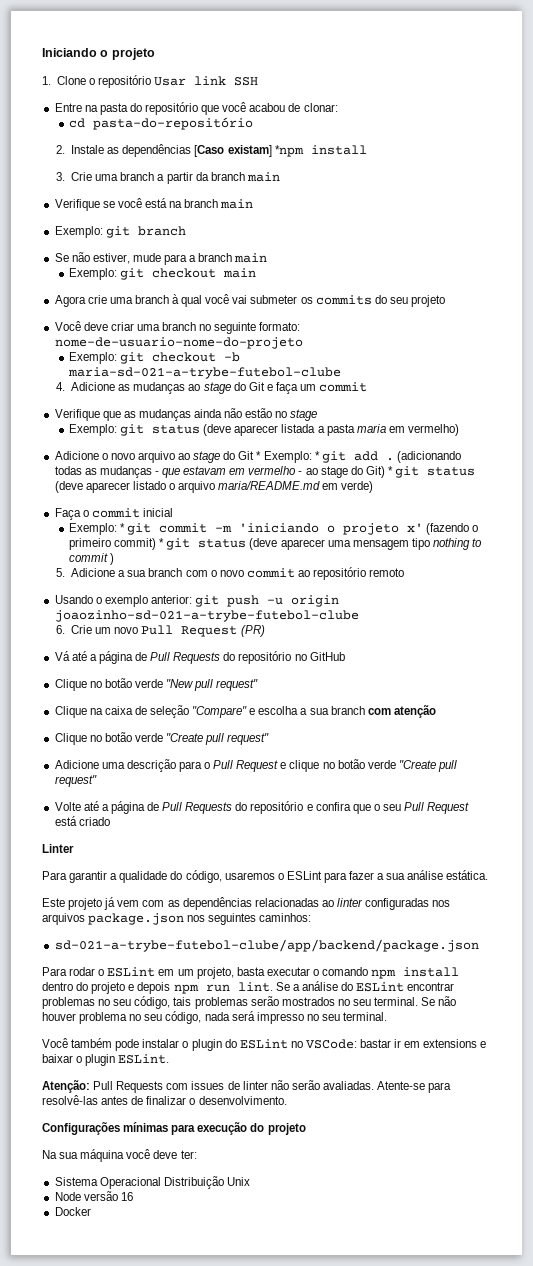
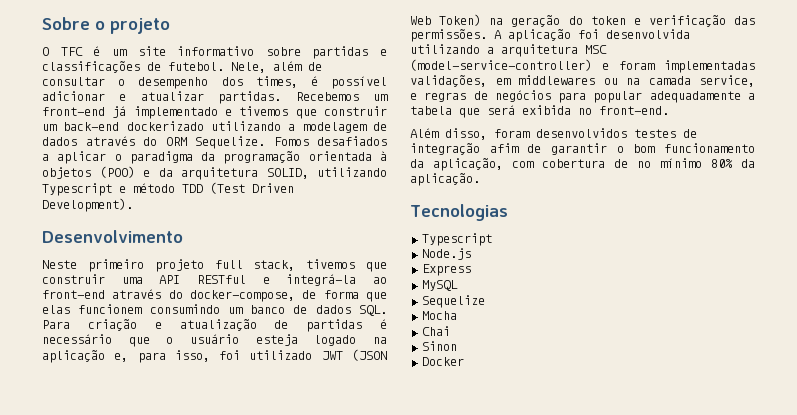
[42,48,97,57] Iniciando -> [42,17,90,30] Sobre
[42,75,259,88] [54,102,338,115] [69,117,254,130] [56,144,367,157] [56,172,280,184] [54,198,254,211] [54,226,186,238] [54,252,268,265] [69,268,257,280] [54,294,446,307] [54,321,301,334] [54,337,303,349] [69,352,241,364] [68,367,342,379] [56,382,368,394] [54,408,318,421] [69,424,459,436] [54,451,461,463] [54,466,476,478] [54,481,374,493] [54,508,173,520] [69,523,479,535] [69,538,483,550] [69,553,115,565] [56,567,405,580] [54,595,340,607] [54,610,359,622] [56,625,265,637] [54,651,345,664] [54,678,259,691] [54,705,436,718] [54,732,270,745] [54,759,458,772] [54,775,97,787] [54,801,470,814] [54,816,110,826] [42,844,74,853] [42,870,489,883] [42,897,451,910] [42,913,312,925] [54,939,479,952] [42,967,460,979] [42,981,455,994] [42,996,457,1009] [42,1011,388,1024] [42,1038,487,1051] [42,1054,170,1066] [42,1080,452,1093] [42,1095,287,1105] [42,1122,306,1135] [42,1149,197,1162] [54,1176,250,1189] [54,1191,133,1201] 1. Clone o repositório Usar link SSH // Entre na pasta do repositório que você acabou de clonar: // cd pasta-do-repositório // 2. Instale as dependências [Caso existam] *npm install // 3. Crie uma branch a partir da branch main // Verifique se você está na branch main // Exemplo: git branch // Se não estiver, mude para a branch main // Exemplo: git checkout main // Agora crie uma branch à qual você vai submeter os commits do seu projeto // Você deve criar uma branch no seguinte formato: nome-de-usuario-nome-do-projeto // Exemplo: git checkout -b maria-sd-021-a-trybe-futebol-clube // 4. Adicione as mudanças ao stage do Git e faça um commit // Verifique que as mudanças ainda não estão no stage // Exemplo: git status (deve aparecer listada a pasta maria em vermelho) // Adicione o novo arquivo ao stage do Git * Exemplo: * git add . (adicionando todas as mudanças - que estavam em vermelho - ao stage do Git) * git status (deve aparecer listado o arquivo maria/README.md em verde) // Faça o commit inicial // Exemplo: * git commit -m 'iniciando o projeto x' (fazendo o primeiro commit) * git status (deve aparecer uma mensagem tipo nothing to commit ) // 5. Adicione a sua branch com o novo commit ao repositório remoto // Usando o exemplo anterior: git push -u origin joaozinho-sd-021-a-trybe-futebol-clube // 6. Crie um novo Pull Request (PR) // Vá até a página de Pull Requests do repositório no GitHub // Clique no botão verde "New pull request" // Clique na caixa de seleção "Compare" e escolha a sua branch com atenção // Clique no botão verde "Create pull request" // Adicione uma descrição para o Pull Request e clique no botão verde "Create pull request" // Volte até a página de Pull Requests do repositório e confira que o seu Pull Request está criado // Linter // Para garantir a qualidade do código, usaremos o ESLint para fazer a sua análise estática. // Este projeto já vem com as dependências relacionadas ao linter configuradas nos arquivos package.json nos seguintes caminhos: // sd-021-a-trybe-futebol-clube/app/backend/package.json // Para rodar o ESLint em um projeto, basta executar o comando npm install dentro do projeto e depois npm run lint. Se a análise do ESLint encontrar problemas no seu código, tais problemas serão mostrados no seu terminal. Se não houver problema no seu código, nada será impresso no seu terminal. // Você também pode instalar o plugin do ESLint no VSCode: bastar ir em extensions e baixar o plugin ESLint. // Atenção: Pull Requests com issues de linter não serão avaliadas. Atente-se para resolvê-las antes de finalizar o desenvolvimento. // Configurações mínimas para execução do projeto // Na sua máquina você deve ter: // Sistema Operacional Distribuição Unix // Node versão 16 -> [42,46,387,59] [42,61,322,73] [42,76,387,89] [42,91,388,104] [42,106,387,119] [42,121,387,133] [42,136,387,149] [42,151,387,164] [42,166,387,180] [42,182,294,196] [42,198,133,212] [42,230,183,243] [42,259,387,272] [42,274,387,286] [42,289,387,302] [42,304,387,316] [42,319,387,332] [42,334,387,347] [42,349,387,363] [410,14,755,27] [410,29,690,42] [410,44,607,57] [410,59,755,73] [410,75,755,87] [410,90,755,103] [410,105,669,118] [410,128,697,140] [410,143,755,155] [410,158,755,171] [410,173,480,186] [410,204,508,221] [421,233,492,246] [421,248,471,260] [421,264,471,276] [421,280,458,291] [421,295,485,308] [421,311,457,320] [421,326,450,336] [421,341,457,351] O TFC é um site informativo sobre partidas e classificações de futebol. Nele, além de consultar o desempenho dos times, é possível adicionar e atualizar partidas. Recebemos um front-end já implementado e tivemos que construir um back-end dockerizado utilizando a modelagem de dados através do ORM Sequelize. Fomos desafiados a aplicar o paradigma da programação orientada à objetos (POO) e da arquitetura SOLID, utilizando Typescript e método TDD (Test Driven Development). // Desenvolvimento // Neste primeiro projeto full stack, tivemos que construir uma API RESTful e integrá-la ao front-end através do docker-compose, de forma que elas funcionem consumindo um banco de dados SQL. Para criação e atualização de partidas é necessário que o usuário esteja logado na aplicação e, para isso, foi utilizado JWT (JSON Web Token) na geração do token e verificação das permissões. A aplicação foi desenvolvida utilizando a arquitetura MSC (model-service-controller) e foram implementadas validações, em middlewares ou na camada service, e regras de negócios para popular adequadamente a tabela que será exibida no front-end. // Além disso, foram desenvolvidos testes de integração afim de garantir o bom funcionamento da aplicação, com cobertura de no mínimo 80% da aplicação. // Tecnologias // Typescript // Node.js // Express // MySQL // Sequelize // Mocha // Chai // Sinon

